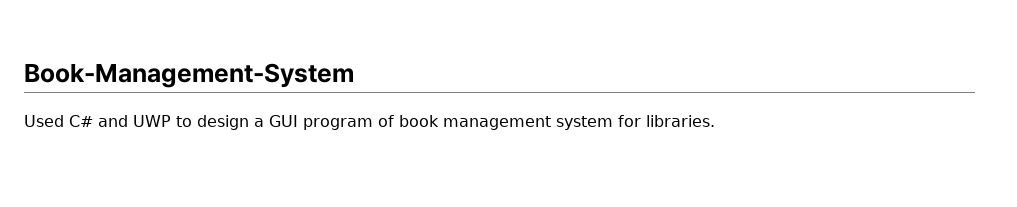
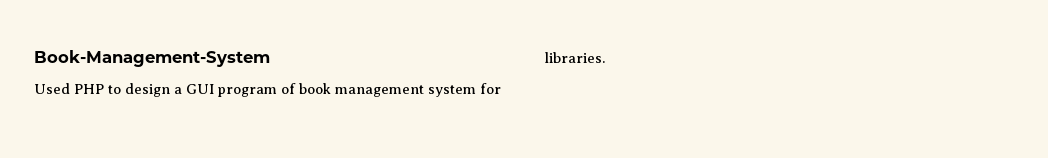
[69,115,171,127] C# and UWP -> [74,84,104,94] PHP

